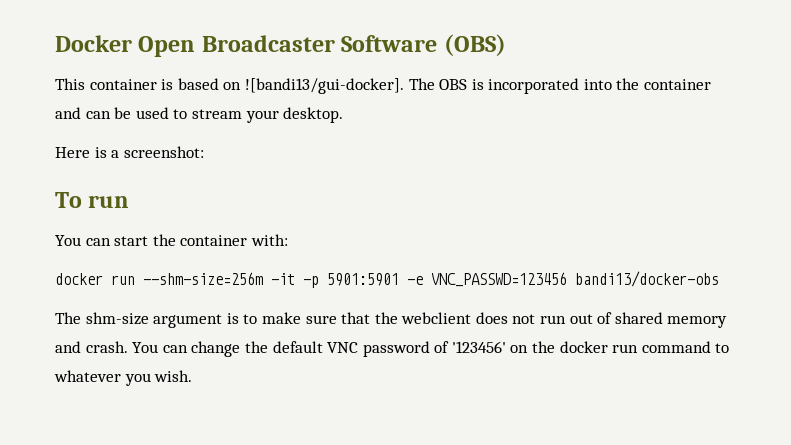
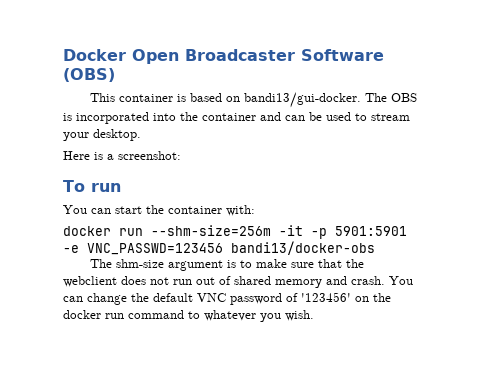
[244,78,404,94] ![bandi13/gui-docker]. -> [244,92,362,108] bandi13/gui-docker.

